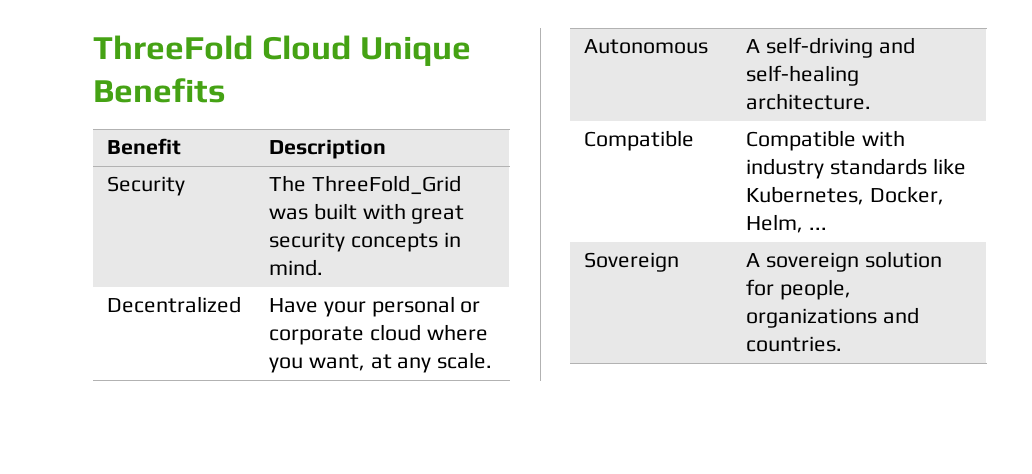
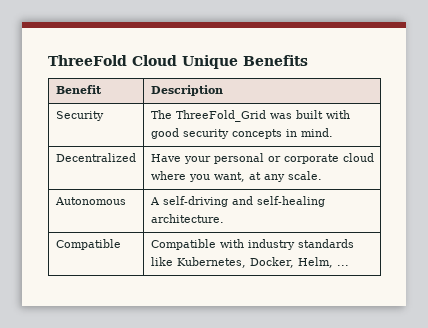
[411,205,465,224] great -> [150,128,179,139] good
[583,252,679,272] [745,251,942,272] [745,279,851,300] [745,307,919,328] [745,336,842,352] // Sovereign | A sovereign solution for people, organizations and countries. -> (350, 265) none

